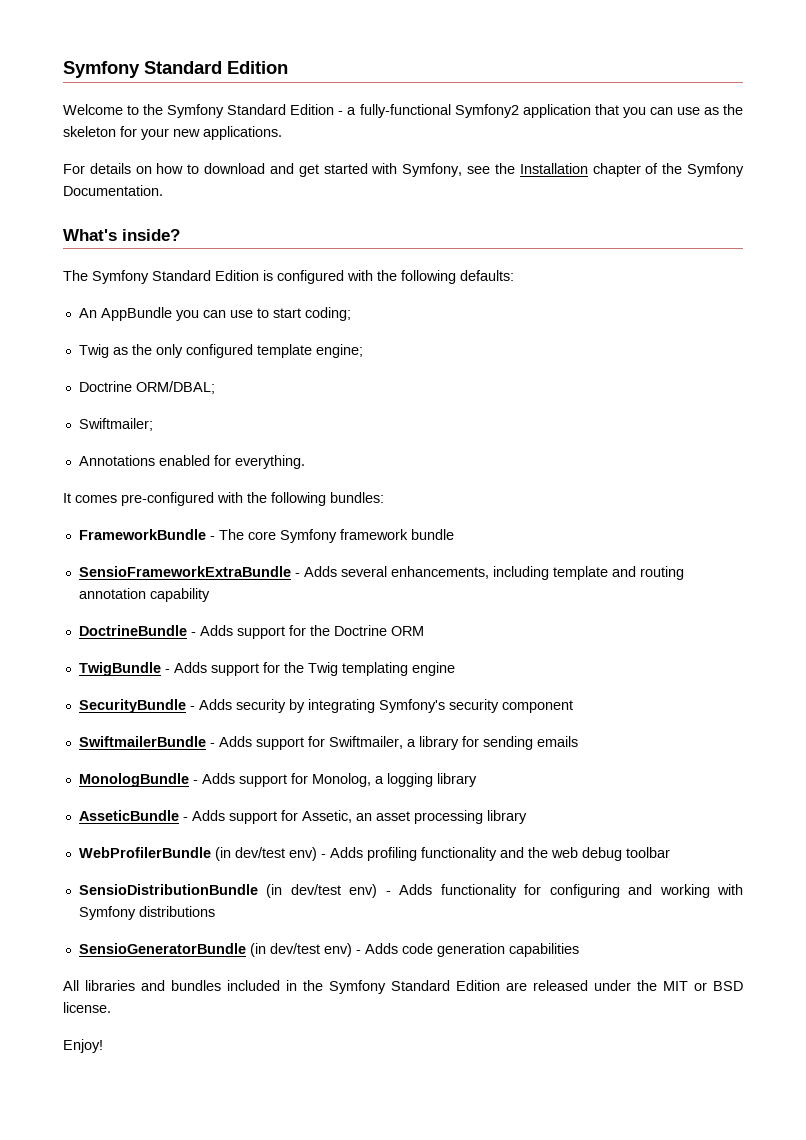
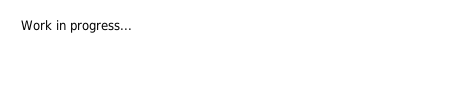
[63,61,288,78] [63,104,743,118] [63,126,282,140] [63,163,745,177] [63,185,163,196] [63,229,180,241] [63,270,514,284] [78,307,351,321] [78,344,363,358] [78,381,215,394] [78,418,153,431] [78,455,305,469] [63,492,384,506] [78,529,454,543] [78,566,684,580] [78,588,210,602] [78,625,424,639] [78,662,455,676] [78,699,573,713] [78,736,578,750] [78,773,477,787] [78,810,527,824] [78,847,670,861] [78,884,743,898] [78,906,215,920] [78,943,579,957] [63,980,743,994] [63,1002,111,1013] [63,1039,103,1053] Symfony Standard Edition // Welcome to the Symfony Standard Edition - a fully-functional Symfony2 application that you can use as the skeleton for your new applications. // For details on how to download and get started with Symfony, see the Installation chapter of the Symfony Documentation. // What's inside? // The Symfony Standard Edition is configured with the following defaults: // An AppBundle you can use to start coding; // Twig as the only configured template engine; // Doctrine ORM/DBAL; // Swiftmailer; // Annotations enabled for everything. // It comes pre-configured with the following bundles: // FrameworkBundle - The core Symfony framework bundle // SensioFrameworkExtraBundle - Adds several enhancements, including template and routing annotation capability // DoctrineBundle - Adds support for the Doctrine ORM // TwigBundle - Adds support for the Twig templating engine // SecurityBundle - Adds security by integrating Symfony's security component // SwiftmailerBundle - Adds support for Swiftmailer, a library for sending emails // MonologBundle - Adds support for Monolog, a logging library // AsseticBundle - Adds support for Assetic, an asset processing library // WebProfilerBundle (in dev/test env) - Adds profiling functionality and the web debug toolbar // SensioDistributionBundle (in dev/test env) - Adds functionality for configuring and working with Symfony distributions // SensioGeneratorBundle (in dev/test env) - Adds code generation capabilities // All libraries and bundles included in the Symfony Standard Edition are released under the MIT or BSD license. // Enjoy! -> [21,20,132,33] Work in progress...

